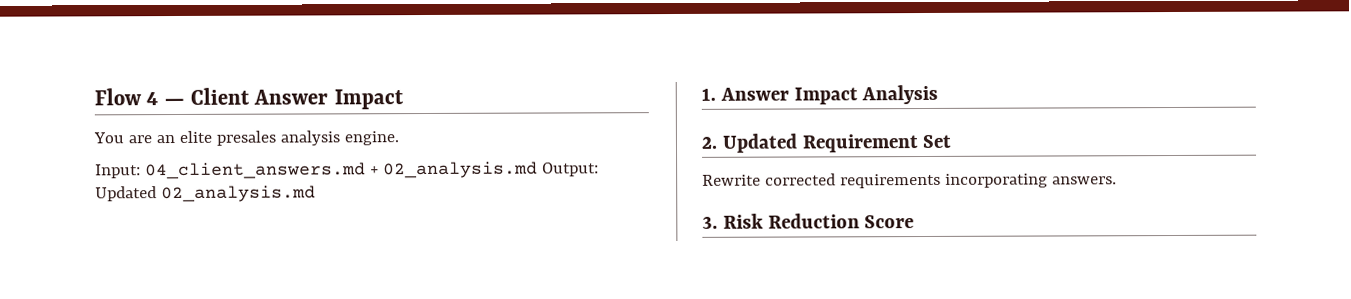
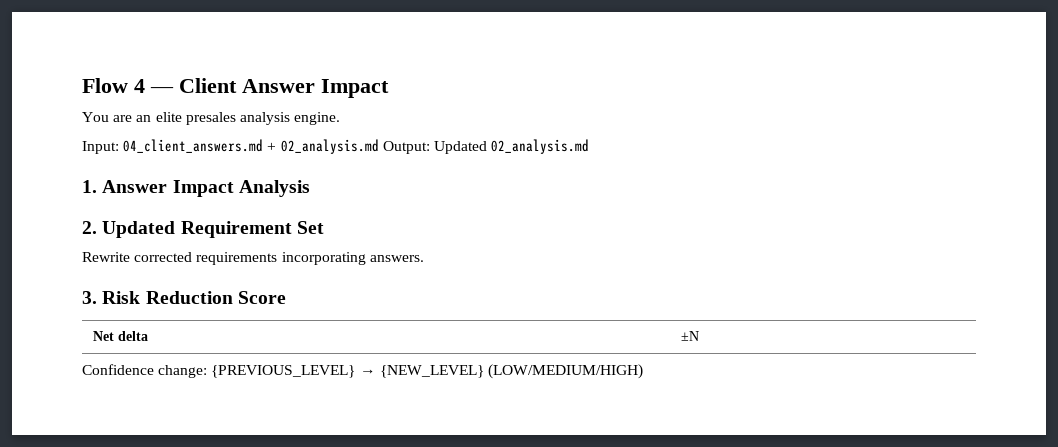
(915, 222) none -> [92,331,148,341] [680,331,699,341] [82,364,643,379] // Net delta | ±N // Confidence change: {PREVIOUS_LEVEL} → {NEW_LEVEL} (LOW/MEDIUM/HIGH)

